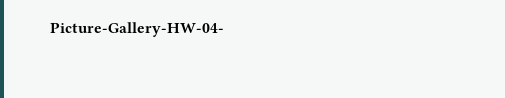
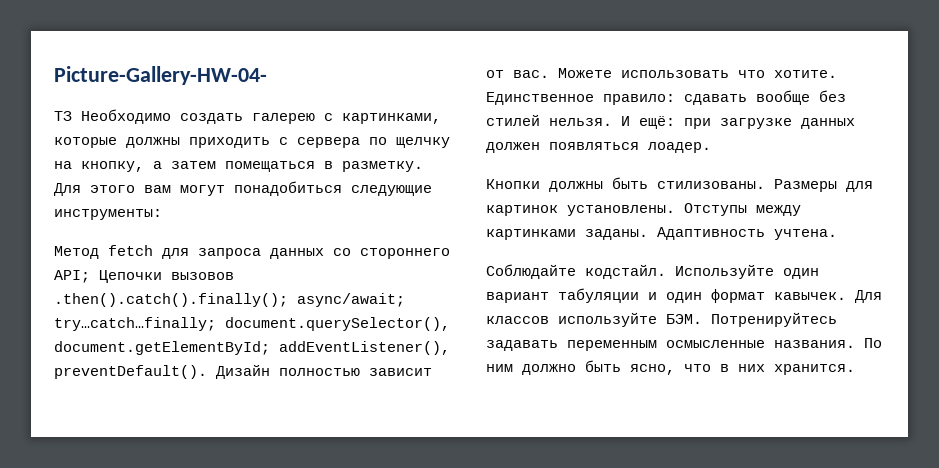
(224, 29) none -> [54,109,441,124] [54,137,450,148] [54,161,423,172] [54,181,432,196] [54,209,162,220] [54,245,450,259] [54,270,234,283] [54,293,405,307] [54,317,450,331] [54,341,450,355] [54,364,432,379] [486,68,837,78] [486,90,846,105] [486,114,855,129] [486,142,711,153] [486,177,873,192] [486,203,801,216] [486,227,837,240] [486,264,819,279] [486,288,882,303] [486,312,837,327] [486,338,882,351] [486,360,855,375] // ТЗ Необходимо создать галерею с картинками, которые должны приходить с сервера по щелчку на кнопку, а затем помещаться в разметку. Для этого вам могут понадобиться следующие инструменты: // Метод fetch для запроса данных со стороннего API; Цепочки вызовов .then().catch().finally(); async/await; try…catch…finally; document.querySelector(), document.getElementById; addEventListener(), preventDefault(). Дизайн полностью зависит от вас. Можете использовать что хотите. Единственное правило: сдавать вообще без стилей нельзя. И ещё: при загрузке данных должен появляться лоадер. // Кнопки должны быть стилизованы. Размеры для картинок установлены. Отступы между картинками заданы. Адаптивность учтена. // Соблюдайте кодстайл. Используйте один вариант табуляции и один формат кавычек. Для классов используйте БЭМ. Потренируйтесь задавать переменным осмысленные названия. По ним должно быть ясно, что в них хранится.

